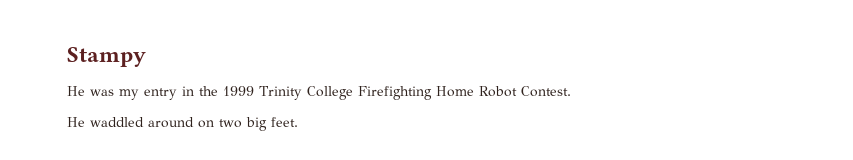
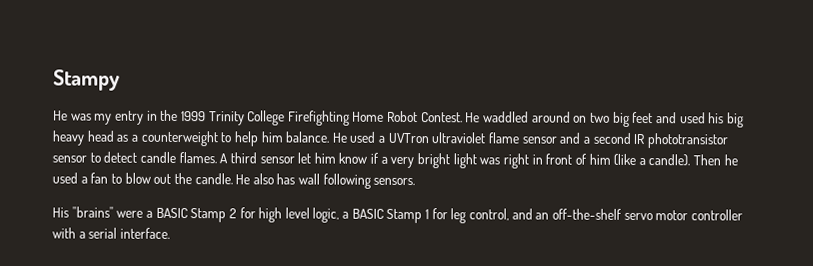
(571, 91) // -> (463, 117) none
[271,117,298,127] feet. -> [632,111,744,128] [52,130,729,149] [52,151,738,169] [52,172,416,189] [52,206,743,224] [52,227,170,239] feet and used his big heavy head as a counterweight to help him balance. He used a UVTron ultraviolet flame sensor and a second IR phototransistor sensor to detect candle flames. A third sensor let him know if a very bright light was right in front of him (like a candle). Then he used a fan to blow out the candle. He also has wall following sensors. // His "brains" were a BASIC Stamp 2 for high level logic, a BASIC Stamp 1 for leg control, and an off-the-shelf servo motor controller with a serial interface.

